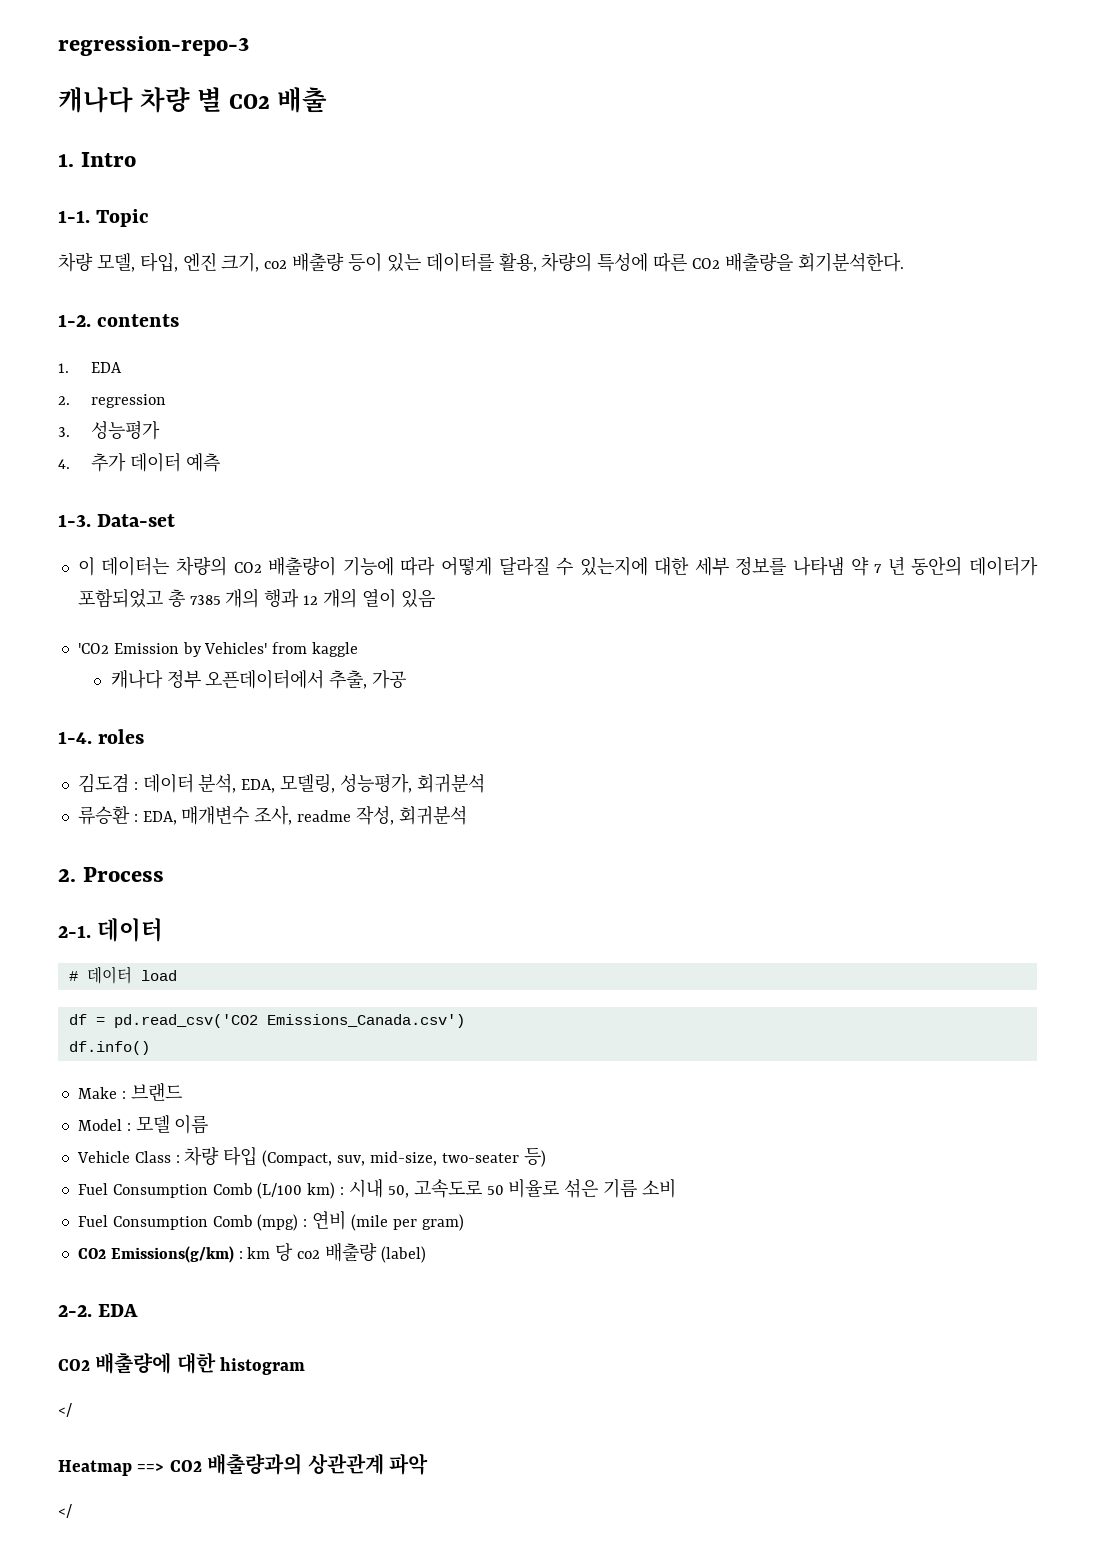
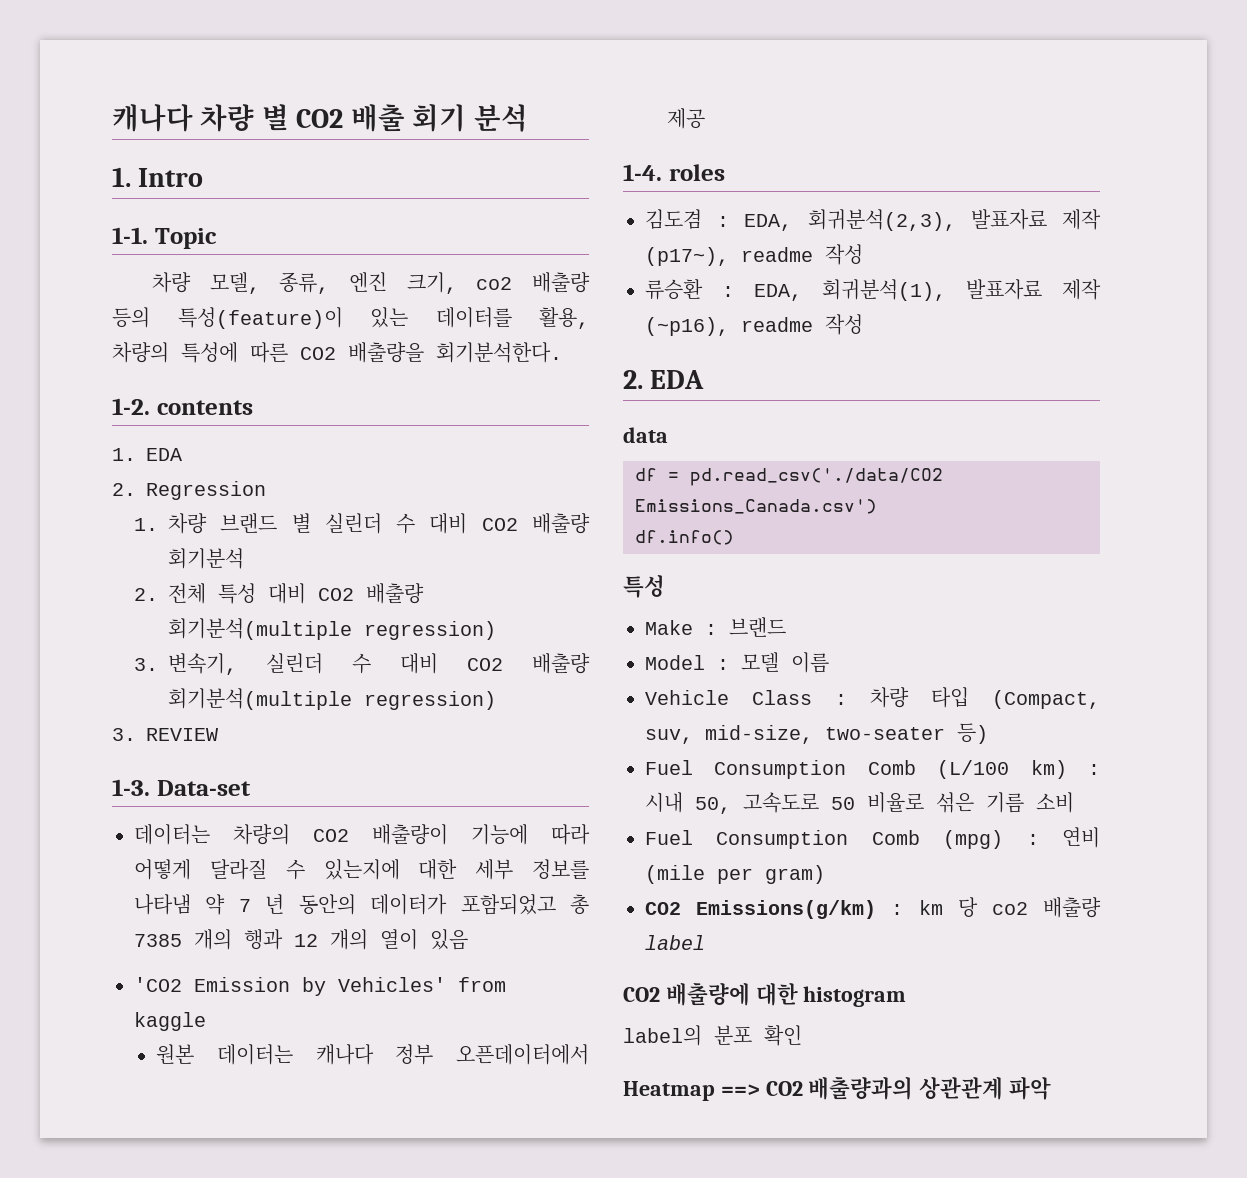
[58,36,249,56] regression-repo-3 // -> (112, 118) none
(327, 100) none -> [412,104,528,132] 회기 분석
[139,252,178,272] 타입, -> [279,272,330,294] 종류,
[348,253,383,272] 등이 -> [112,307,343,329] 등의 특성(feature)이
[90,394,166,408] [58,420,160,440] [58,452,220,472] regression // 3. 성능평가 // 4. 추가 데이터 예측 -> [146,481,266,500] [134,513,590,534] [168,548,245,569] [134,583,425,604] [168,618,497,640] [134,653,590,675] [168,688,497,710] [112,728,218,741] Regression // 1. 차량 브랜드 별 실린더 수 대비 CO2 배출량 회기분석 // 2. 전체 특성 대비 CO2 배출량 회기분석(multiple regression) // 3. 변속기, 실린더 수 대비 CO2 배출량 회기분석(multiple regression) // 3. REVIEW
[77,557,95,576] 이 -> (251, 788) none
(359, 649) none -> [156,1044,293,1065] 원본 데이터는
[329,670,407,689] 추출, 가공 -> [667,108,706,129] 제공
[142,773,485,793] [77,806,467,825] [58,867,164,882] [58,918,164,942] [68,966,177,984] 데이터 분석, EDA, 모델링, 성능평가, 회귀분석 // 류승환 : EDA, 매개변수 조사, readme 작성, 회귀분석 // 2. Process // 2-1. 데이터 // # 데이터 load -> [744,209,1101,231] [645,244,863,266] [645,279,1101,301] [645,314,863,336] [623,370,705,389] [623,427,668,443] EDA, 회귀분석(2,3), 발표자료 제작 (p17~), readme 작성 // 류승환 : EDA, 회귀분석(1), 발표자료 제작 (~p16), readme 작성 // 2. EDA // data
[113,1014,258,1028] pd.read_csv('CO2 -> [690,468,943,486] pd.read_csv('./data/CO2
(150, 1048) none -> [623,575,665,598] // 특성
[380,1246,426,1263] [58,1304,139,1317] (label) // 2-2. EDA -> [645,935,705,950] label
[58,1403,72,1417] </ -> [623,1025,802,1046] label의 분포 확인
[58,1504,72,1518] // </ -> (1052, 1088) none

